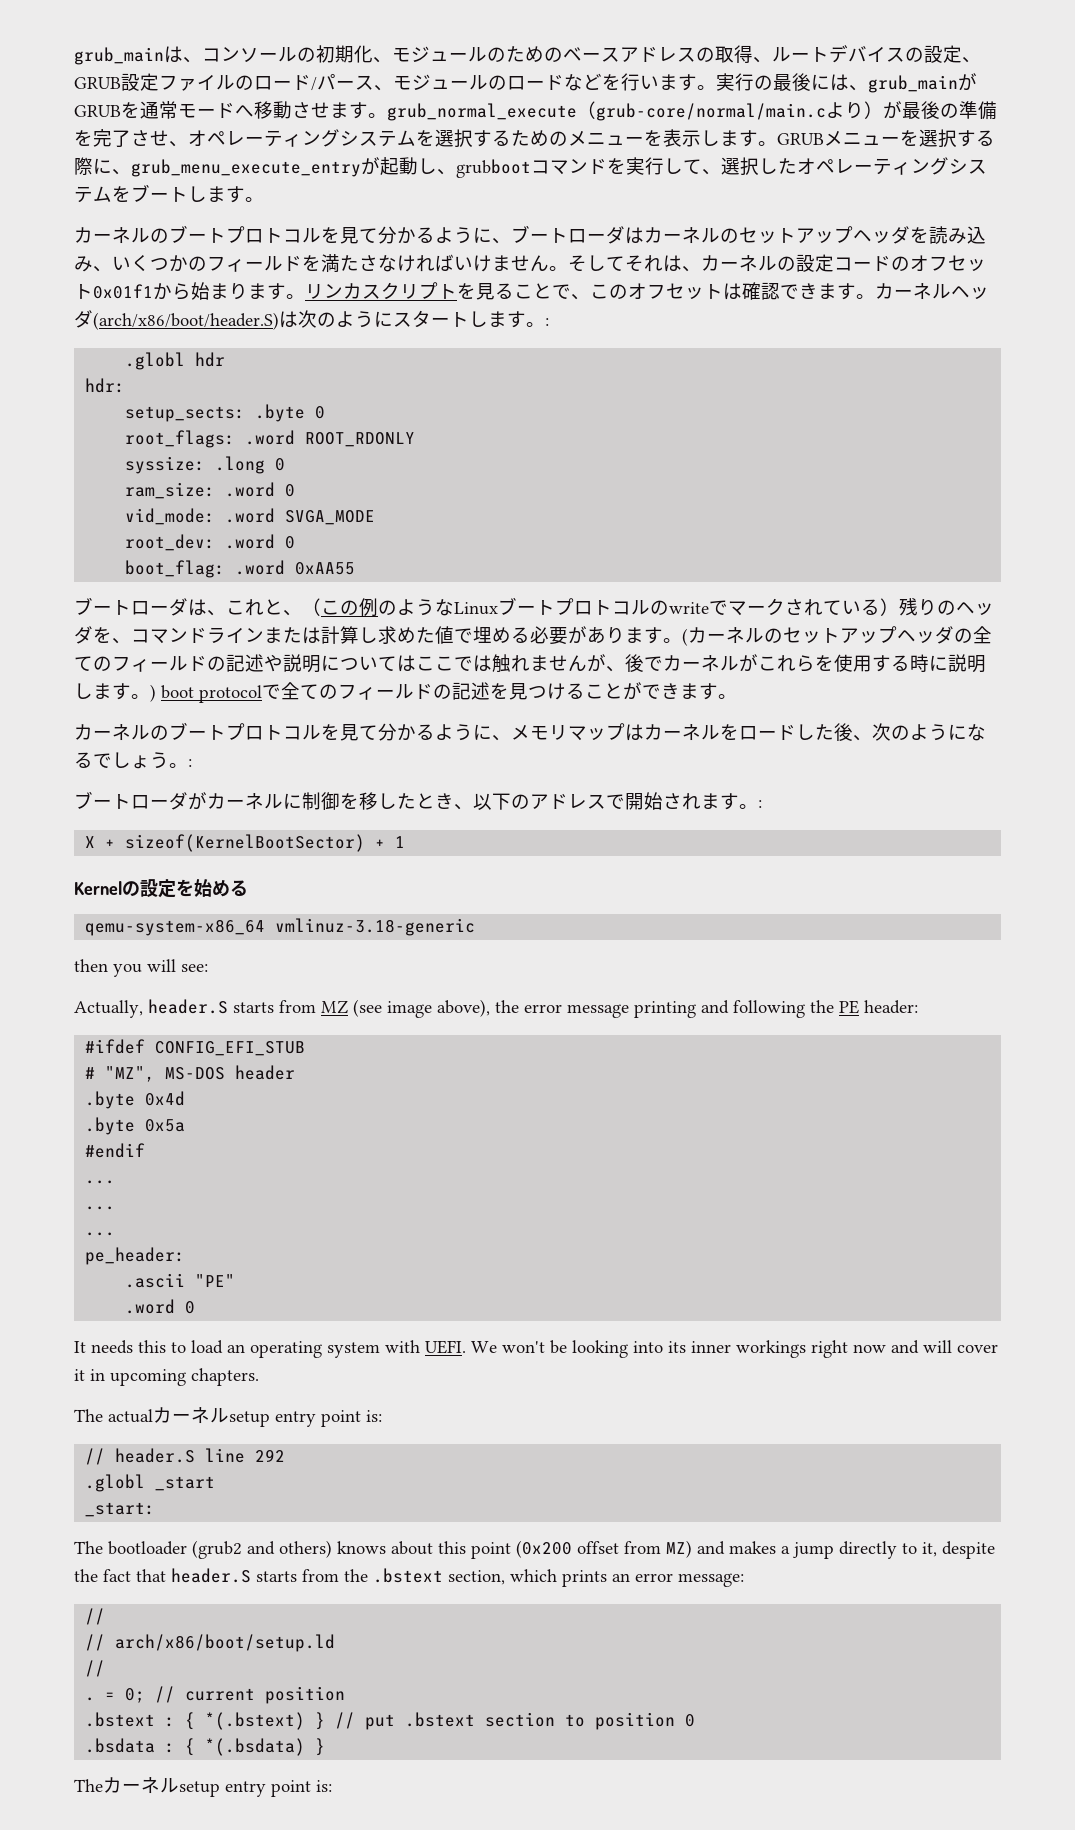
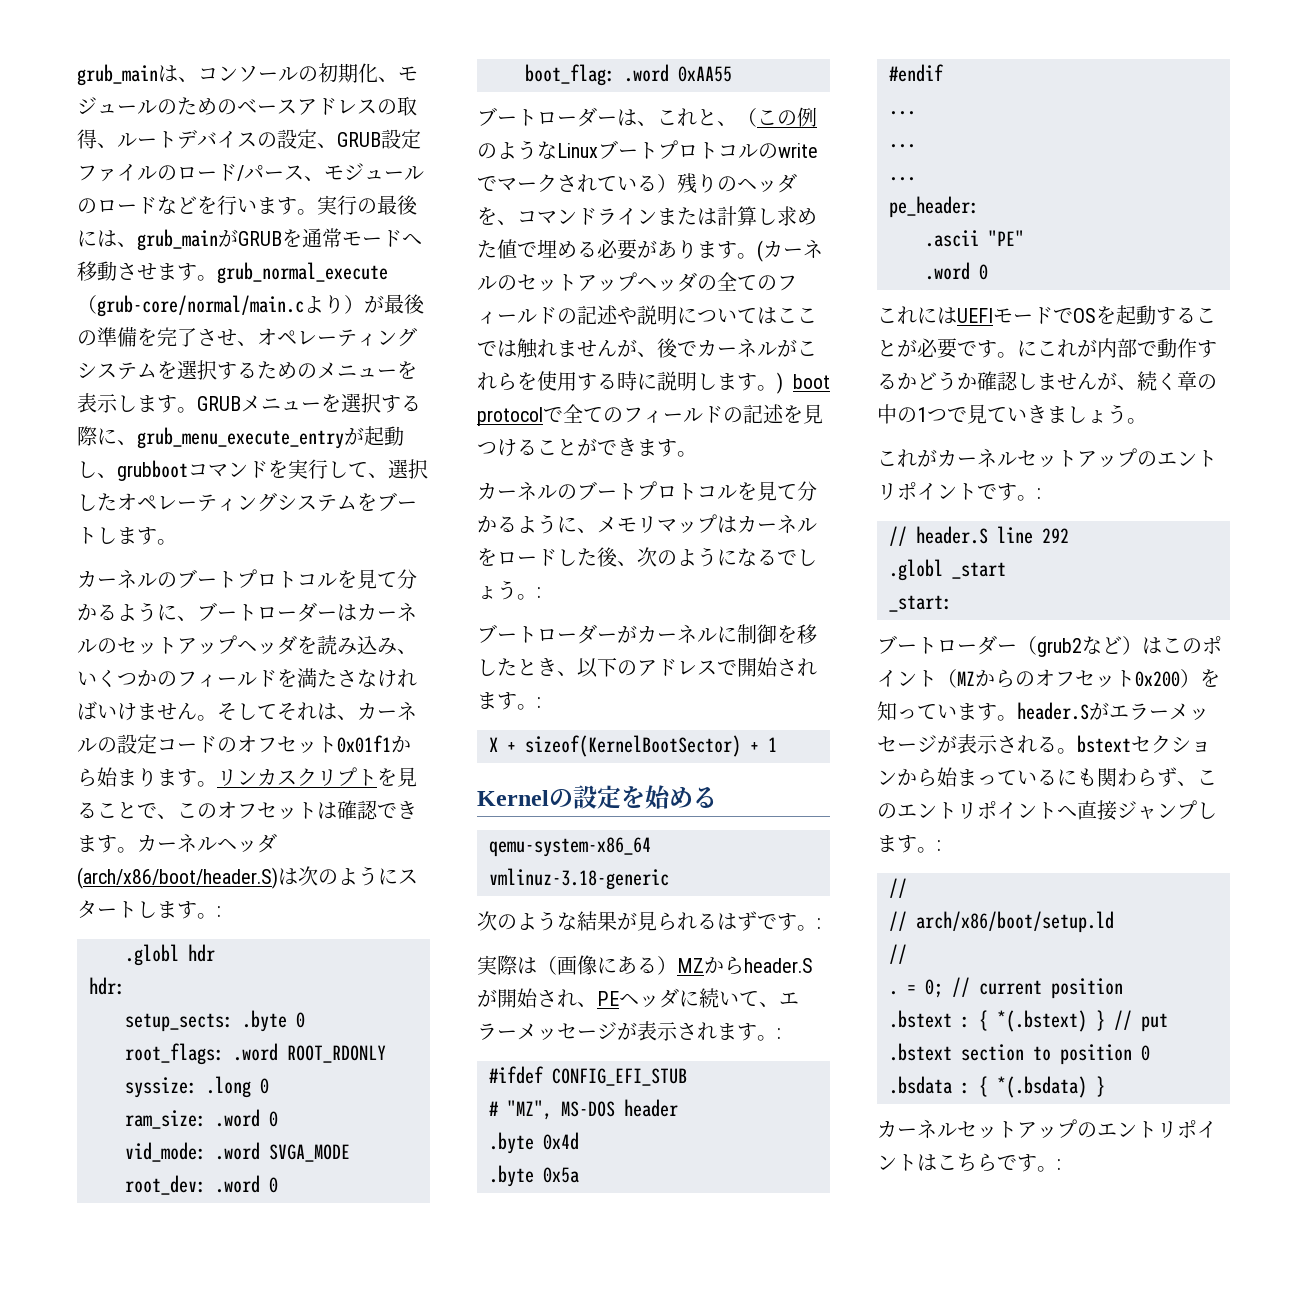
(625, 235) none -> [317,611,337,620] ー
(188, 607) none -> [597,116,617,125] ー
(188, 801) none -> [597,633,617,642] ー
[74,959,208,977] [74,999,918,1018] then you will see: // Actually, header.S starts from MZ (see image above), the error message printing and following the PE header: -> [477,911,821,931] [477,955,813,975] [477,988,799,1008] [477,1021,781,1041] 次のような結果が見られるはずです。: // 実際は（画像にある）MZからheader.Sが開始され、PEヘッダに続いて、エラーメッセージが表示されます。:
[74,1340,998,1358] [74,1368,259,1386] [74,1407,382,1427] It needs this to load an operating system with UEFI. We won't be looking into its inner workings right now and will cover it in upcoming chapters. // The actualカーネルsetup entry point is: -> [877,305,1216,325] [877,338,1217,359] [877,371,1217,391] [877,404,1147,424] [877,448,1217,468] [877,482,1041,501] これにはUEFIモードでOSを起動することが必要です。にこれが内部で動作するかどうか確認しませんが、続く章の中の1つで見ていきましょう。 // これがカーネルセットアップのエントリポイントです。:
[74,1540,995,1559] [74,1568,744,1587] The bootloader (grub2 and others) knows about this point (0x200 offset from MZ) and makes a jump directly to it, despite the fact that header.S starts from the .bstext section, which prints an error message: -> [877,635,1222,657] [877,669,1220,688] [877,701,1209,721] [877,734,1211,754] [877,767,1217,787] [877,800,1217,821] [877,835,941,853] ブートローダー（grub2など）はこのポイント（MZからのオフセット0x200）を知っています。header.Sがエラーメッセージが表示される。bstextセクションから始まっているにも関わらず、このエントリポイントへ直接ジャンプします。:
[74,1777,332,1797] Theカーネルsetup entry point is: -> [877,1119,1217,1139] [877,1153,1061,1172] カーネルセットアップのエントリポイントはこちらです。:

